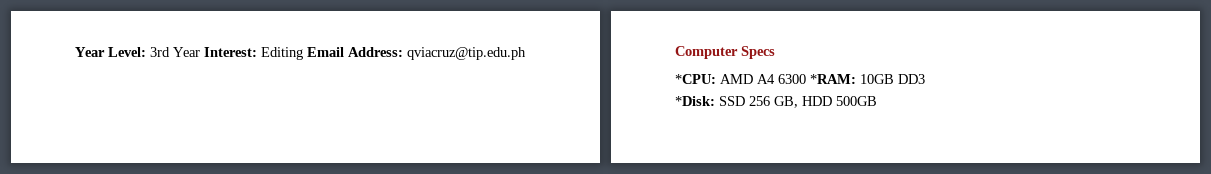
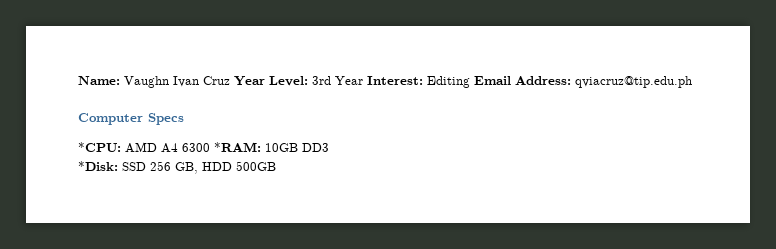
(75, 52) none -> [78,76,230,88] Name: Vaughn Ivan Cruz

